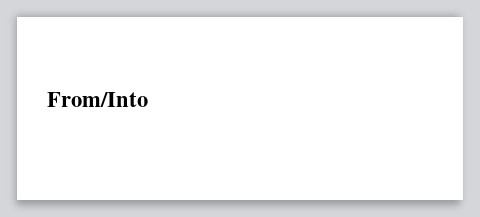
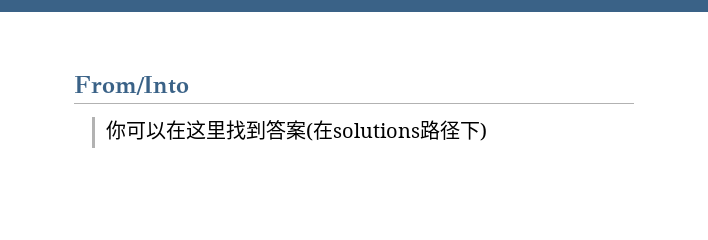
(148, 99) none -> [106,120,488,141] // 你可以在这里找到答案(在solutions路径下)

